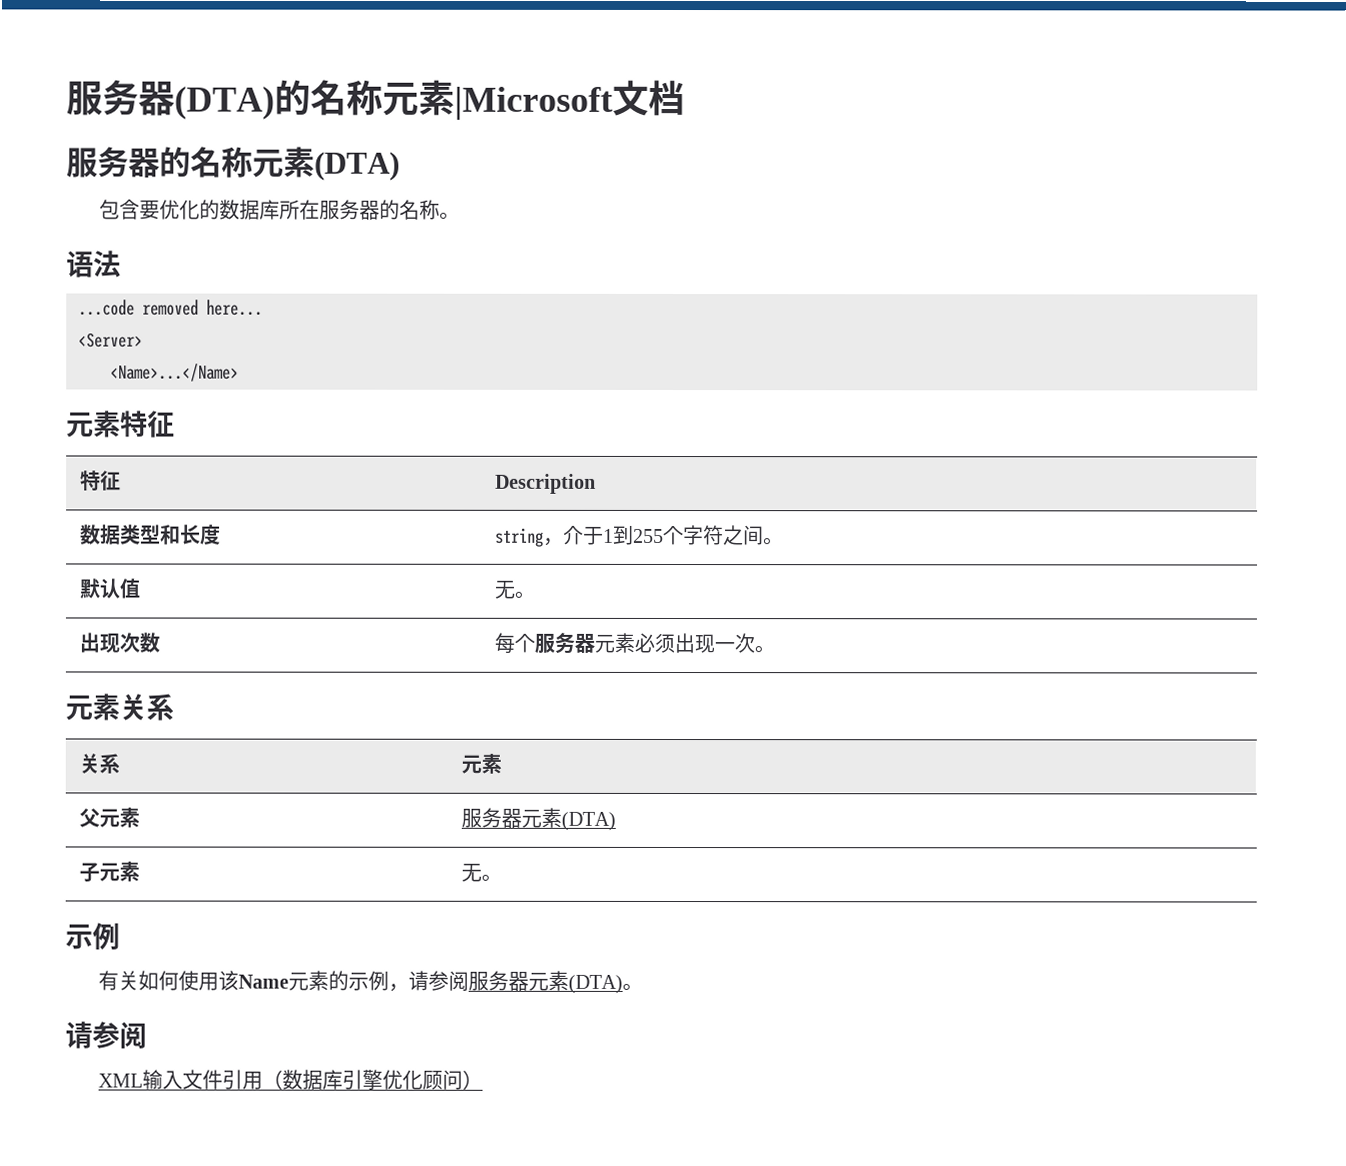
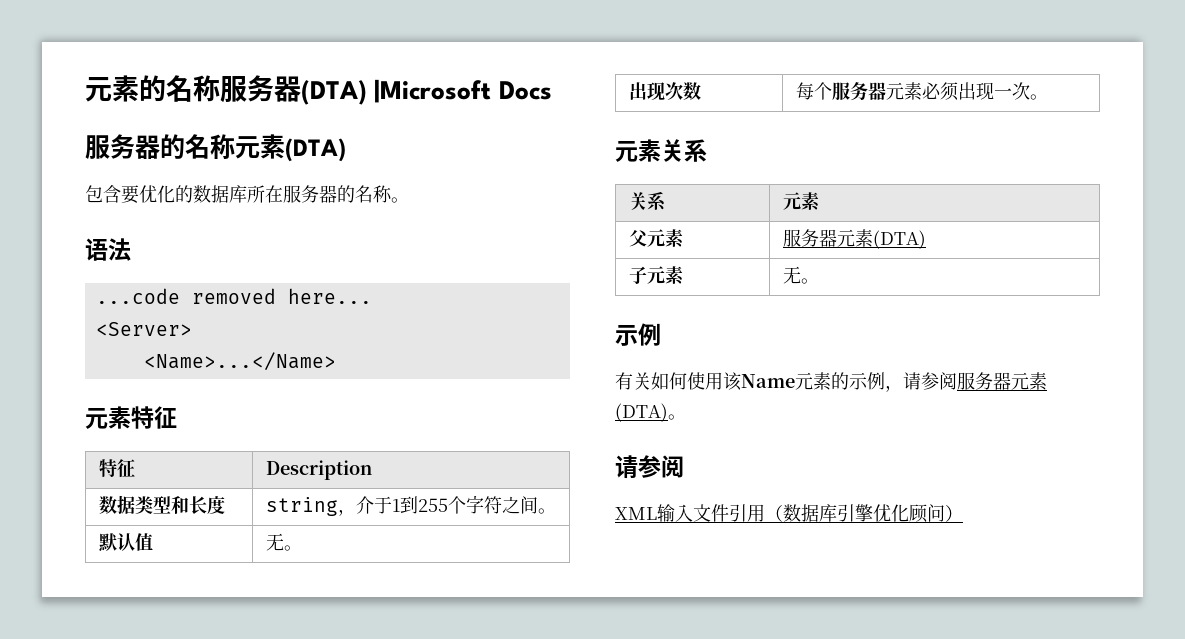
[66,79,685,120] 服务器(DTA)的名称元素|Microsoft文档 -> [85,75,552,105] 元素的名称服务器(DTA) |Microsoft Docs

